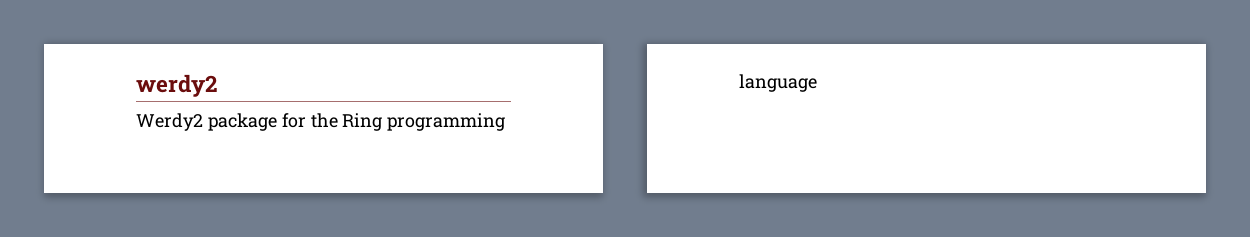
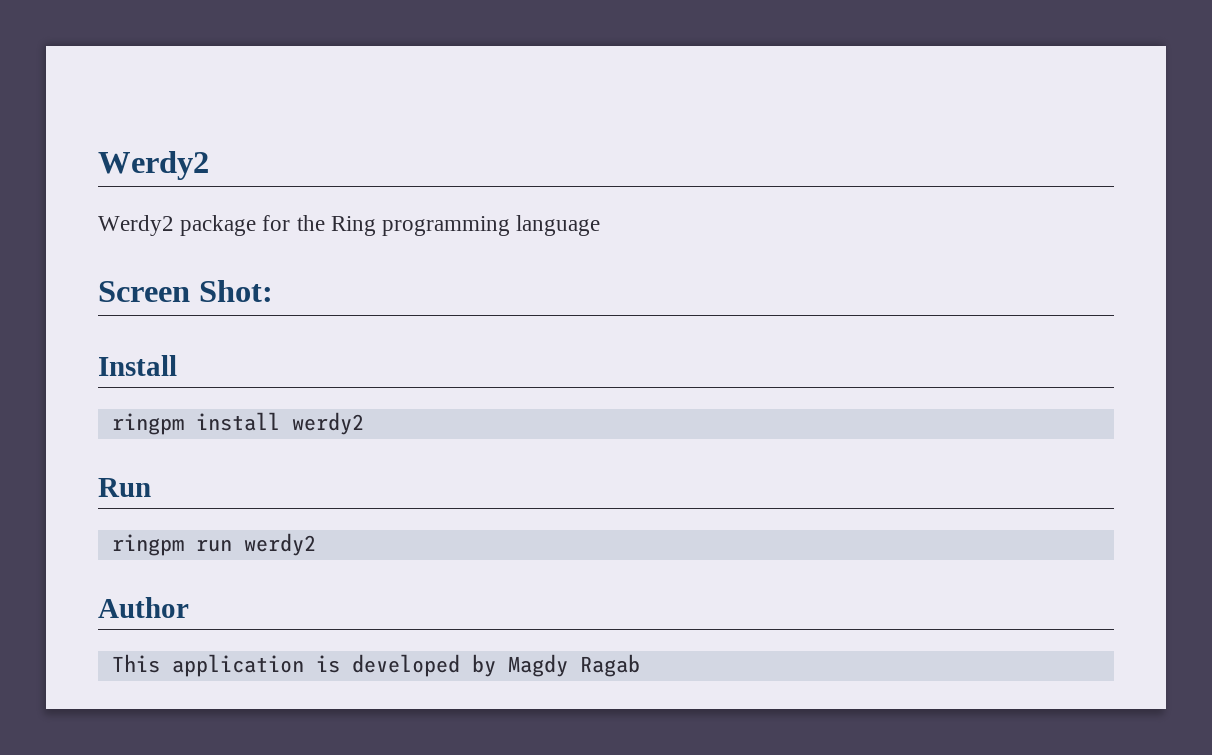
[136,74,217,97] werdy2 -> [98,151,209,180] Werdy2
(817, 83) none -> [98,280,273,302] [98,355,177,376] [111,412,364,435] [98,478,151,497] [111,533,316,556] [98,597,189,618] [111,654,640,677] // Screen Shot: // Install // ringpm install werdy2 // Run // ringpm run werdy2 // Author // This application is developed by Magdy Ragab

